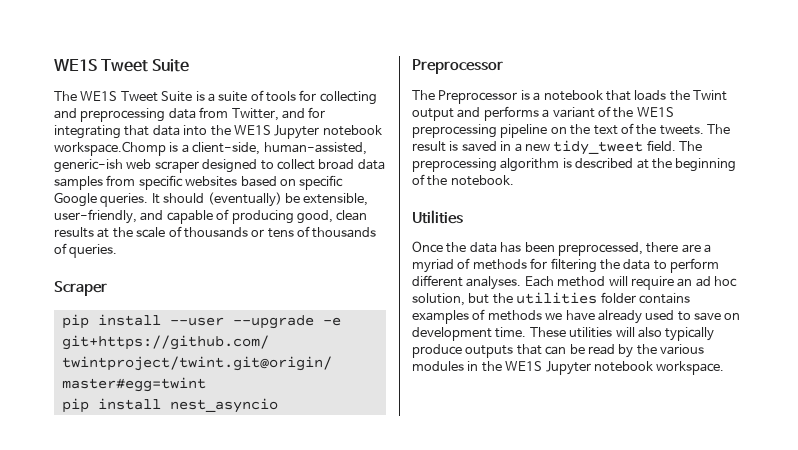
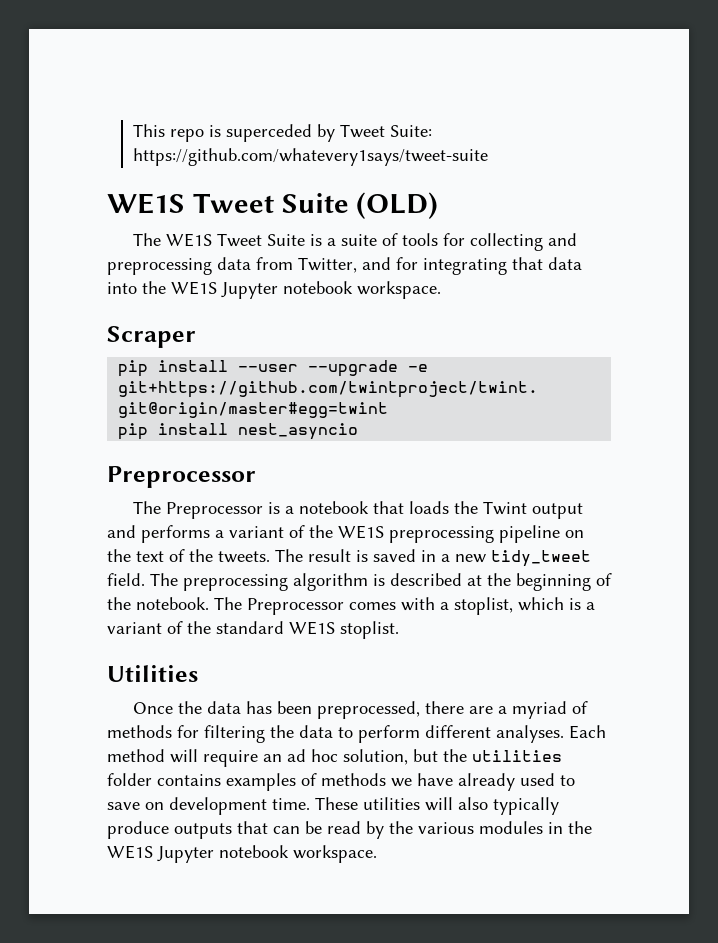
[54,59,190,72] WE1S Tweet Suite -> [133,124,433,142] [133,148,489,166] [107,192,439,219] This repo is superceded by Tweet Suite: https://github.com/whatevery1says/tweet-suite // WE1S Tweet Suite (OLD)
[54,141,367,156] [54,159,385,173] [54,175,344,190] [54,192,369,207] [54,209,368,224] [54,226,377,238] [54,243,118,258] workspace.Chomp is a client-side, human-assisted, generic-ish web scraper designed to collect broad data samples from specific websites based on specific Google queries. It should (eventually) be extensible, user-friendly, and capable of producing good, clean results at the scale of thousands or tens of thousands of queries. -> [357,281,441,299] workspace.
(514, 180) none -> [214,597,595,615] [107,621,399,639] The Preprocessor comes with a stoplist, which is a variant of the standard WE1S stoplist.

